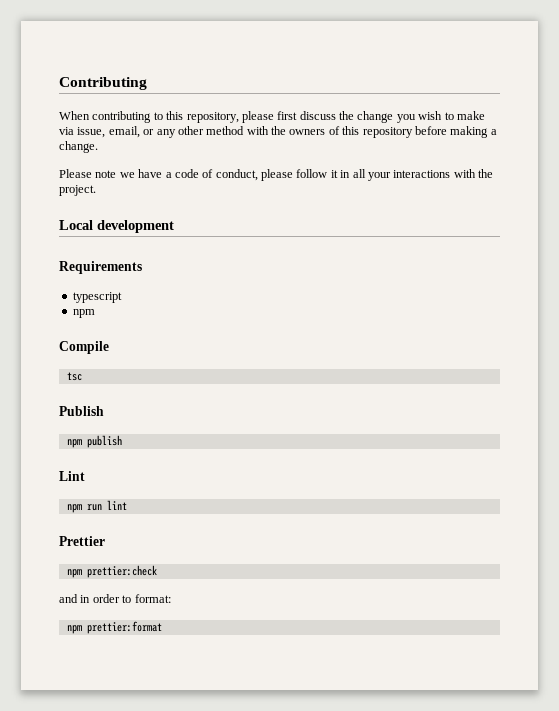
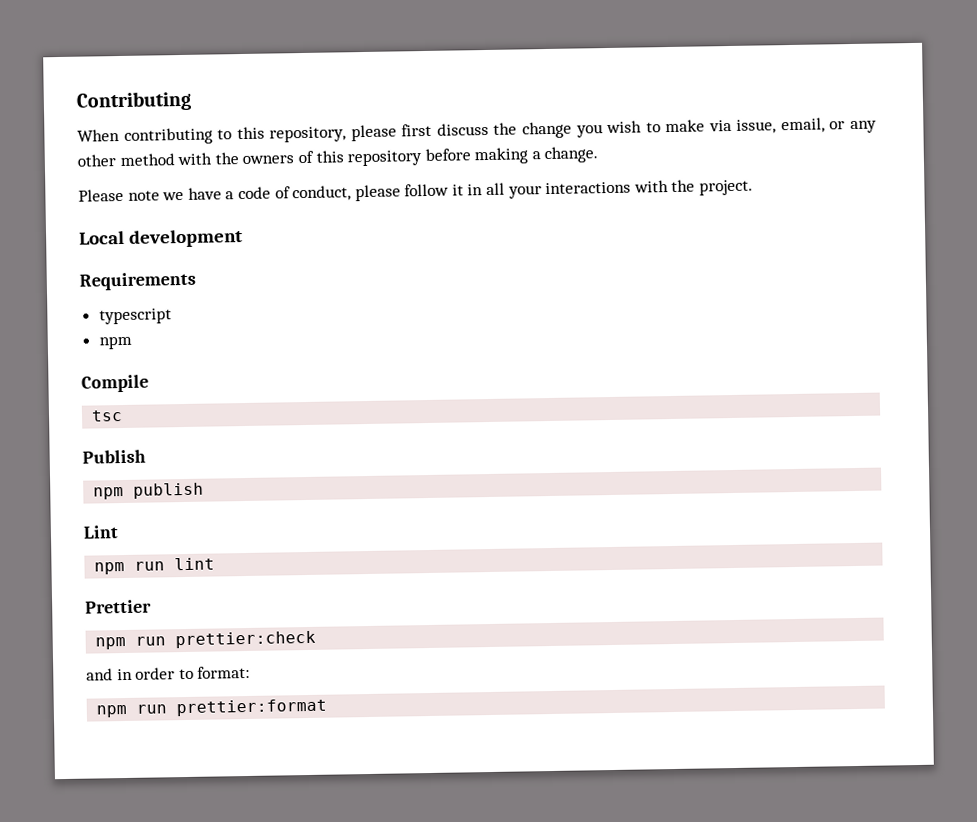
(82, 573) none -> [135,636,167,646] run
(82, 629) none -> [136,704,168,714] run

